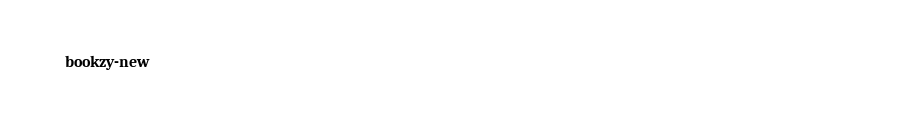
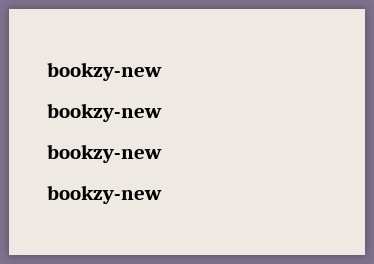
[65,55,150,70] bookzy-new -> [47,62,162,81] [47,103,162,122] [47,144,162,163] [47,185,162,204] bookzy-new // bookzy-new // bookzy-new // bookzy-new

